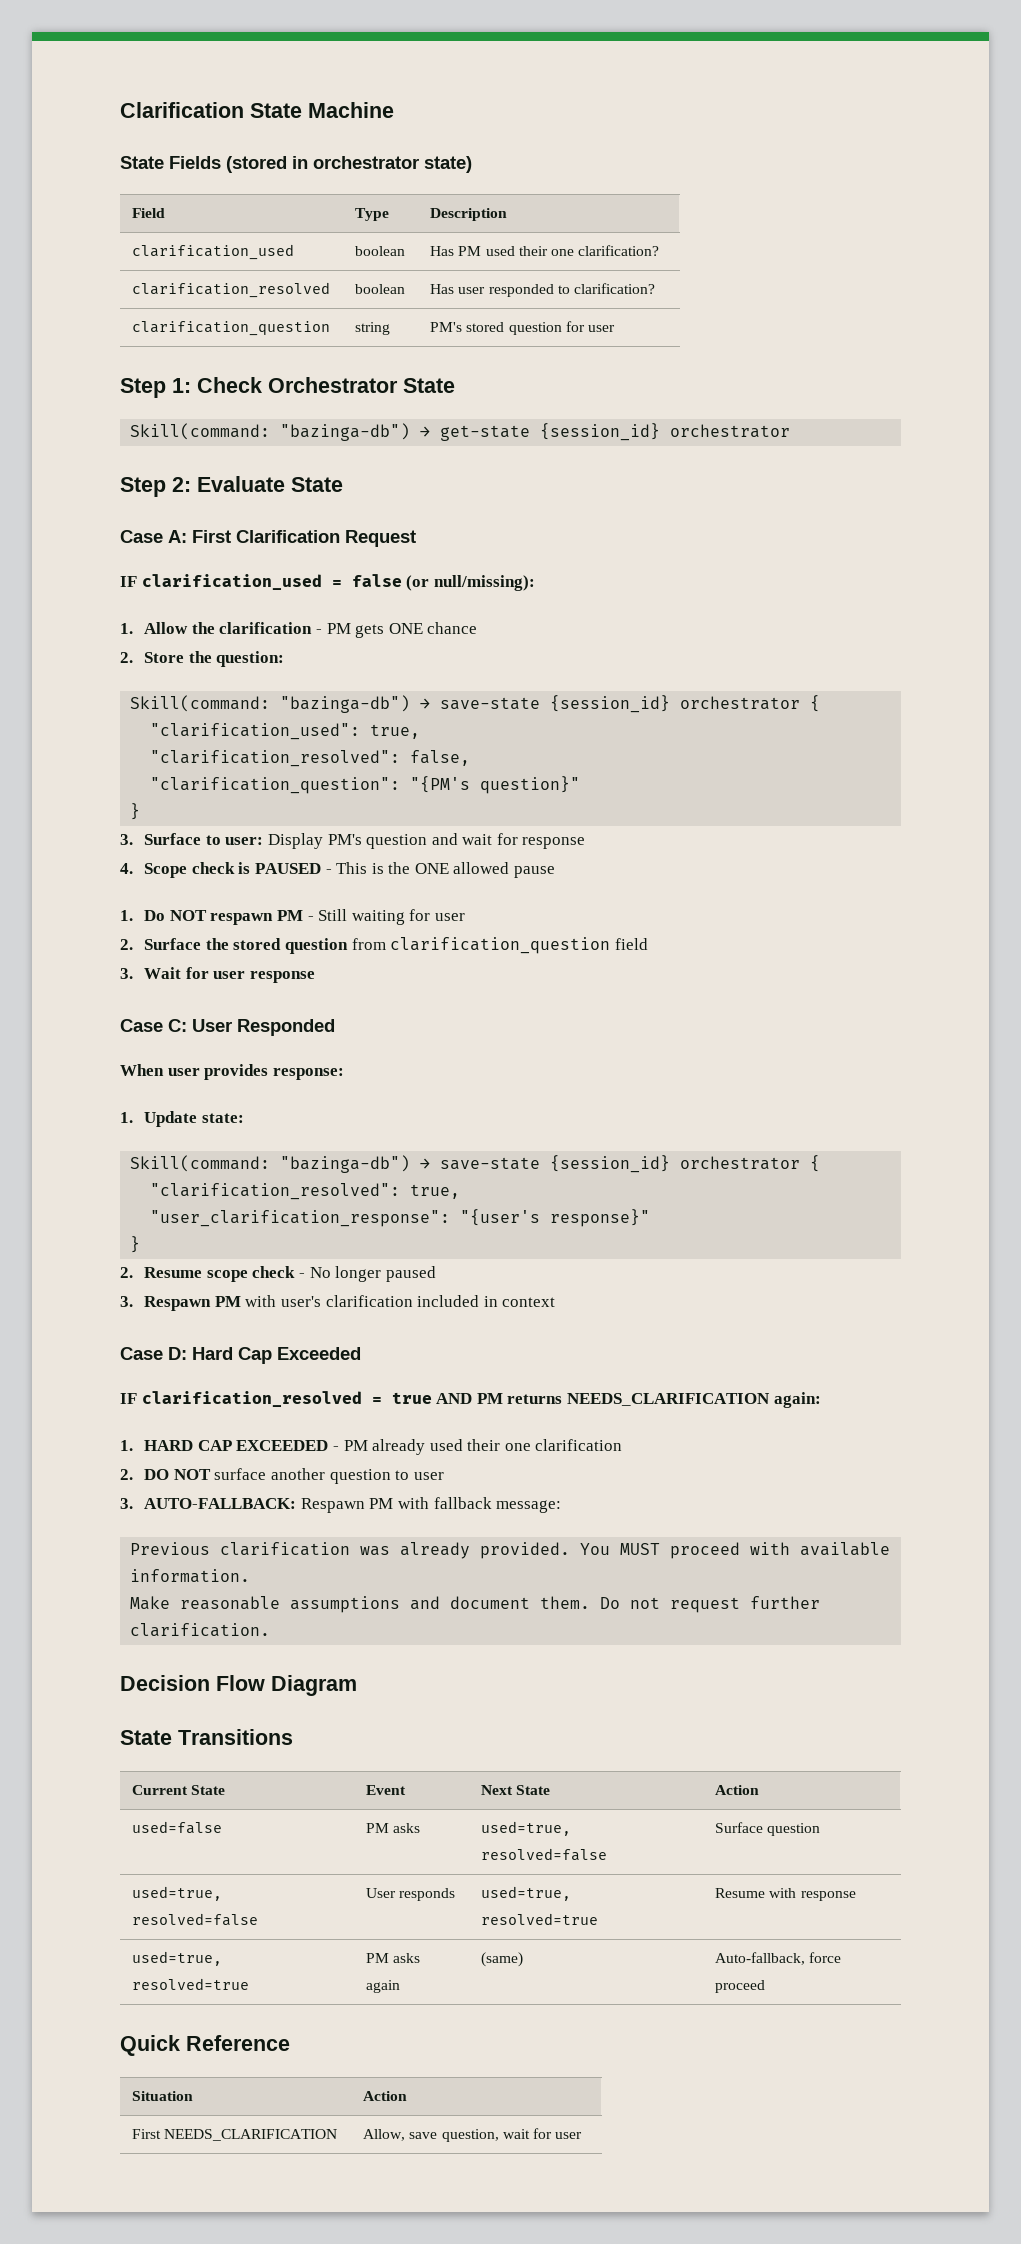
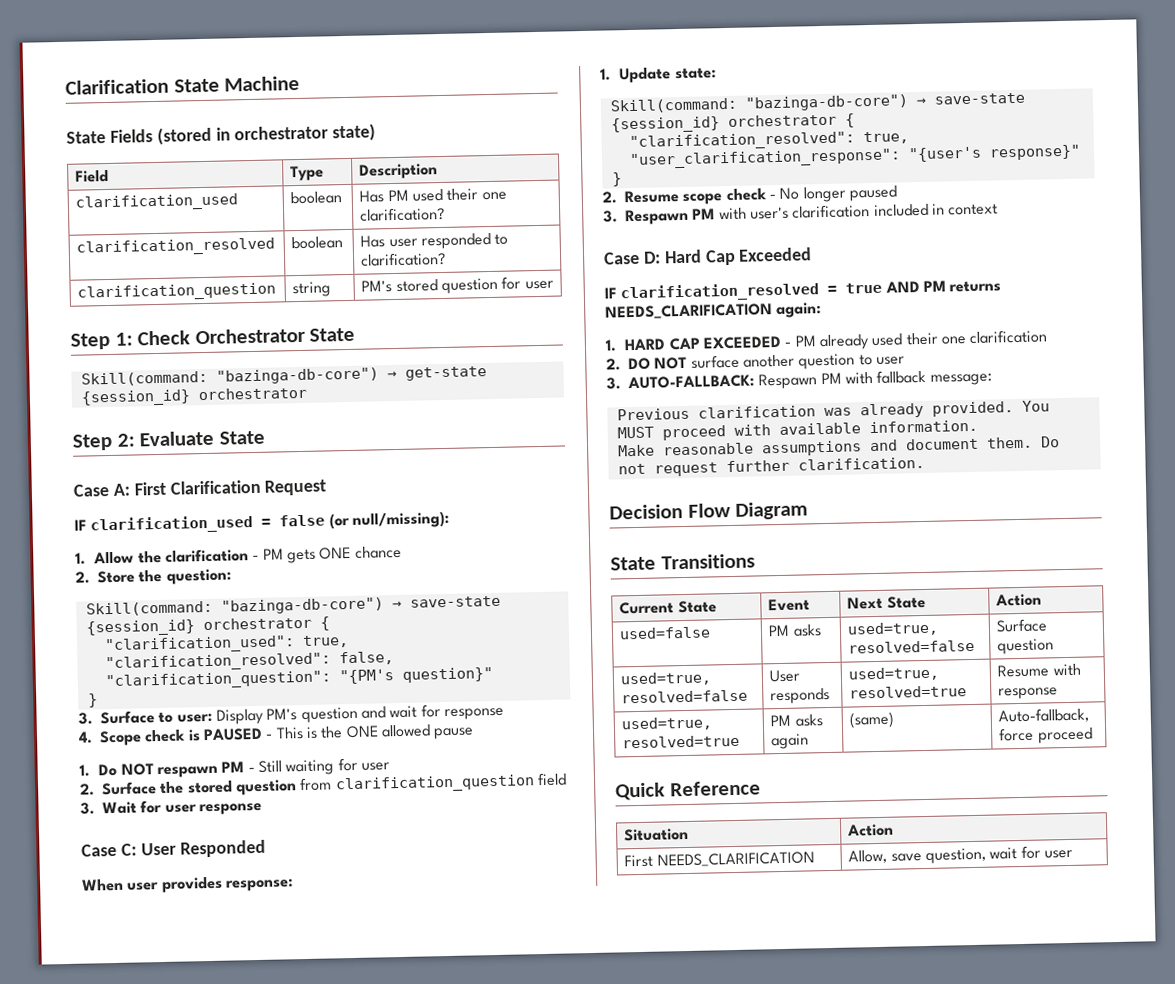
[280,423,411,441] "bazinga-db") -> [215,367,379,385] "bazinga-db-core")
[280,695,411,713] "bazinga-db") -> [220,597,384,615] "bazinga-db-core")
[280,1155,411,1173] "bazinga-db") -> [744,94,909,112] "bazinga-db-core")

